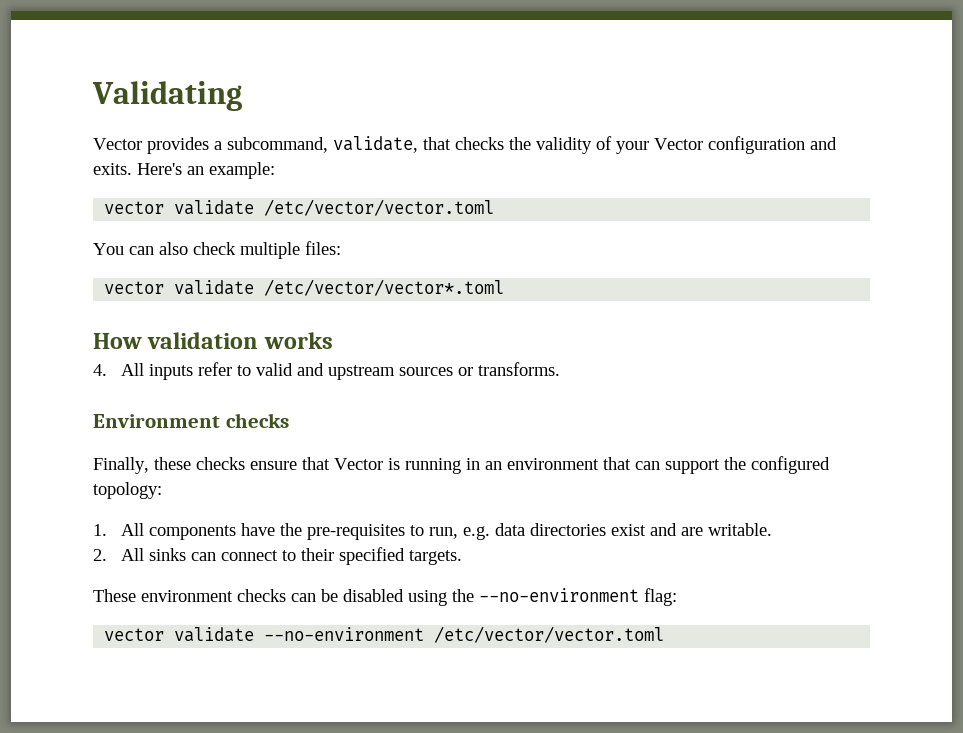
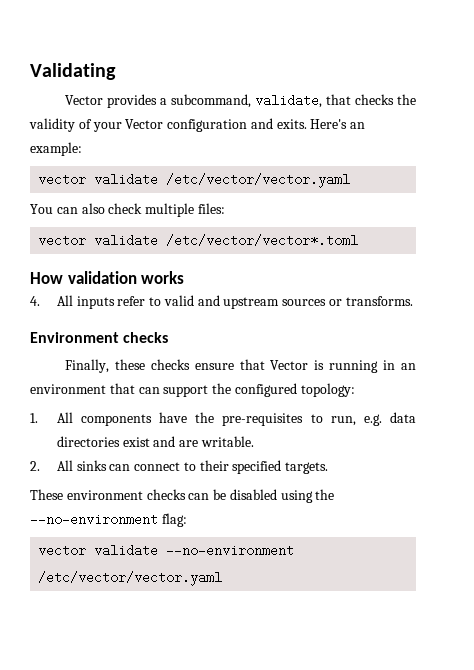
[264,199,495,216] /etc/vector/vector.toml -> [166,173,351,188] /etc/vector/vector.yaml
[434,626,665,643] /etc/vector/vector.toml -> [38,571,223,586] /etc/vector/vector.yaml

